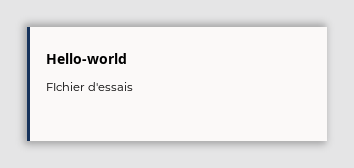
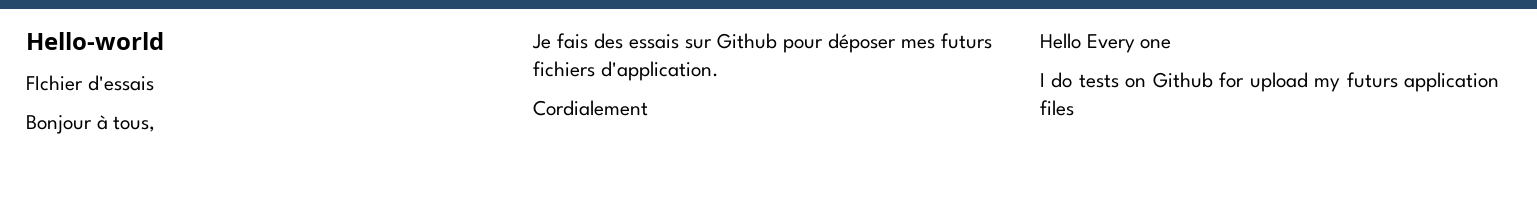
(134, 86) none -> [26,115,156,134] [532,33,992,53] [533,61,719,81] [533,100,648,116] [1040,33,1172,53] [1040,72,1499,92] [1040,100,1074,116] // Bonjour à tous, // Je fais des essais sur Github pour déposer mes futurs fichiers d'application. // Cordialement // Hello Every one // I do tests on Github for upload my futurs application files

